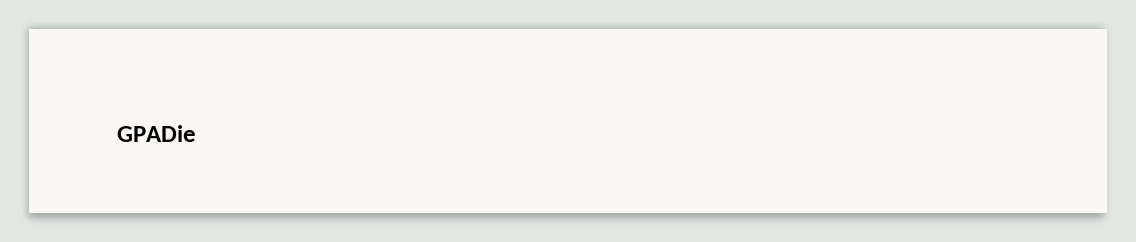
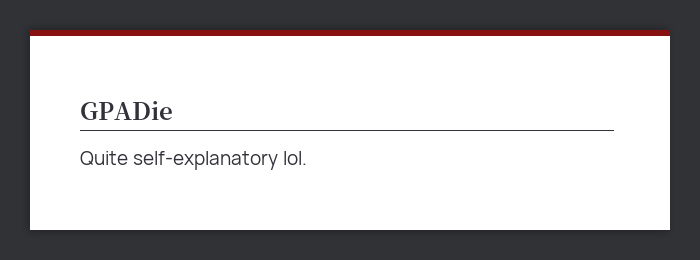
(196, 133) none -> [80,151,308,170] // Quite self-explanatory lol.

